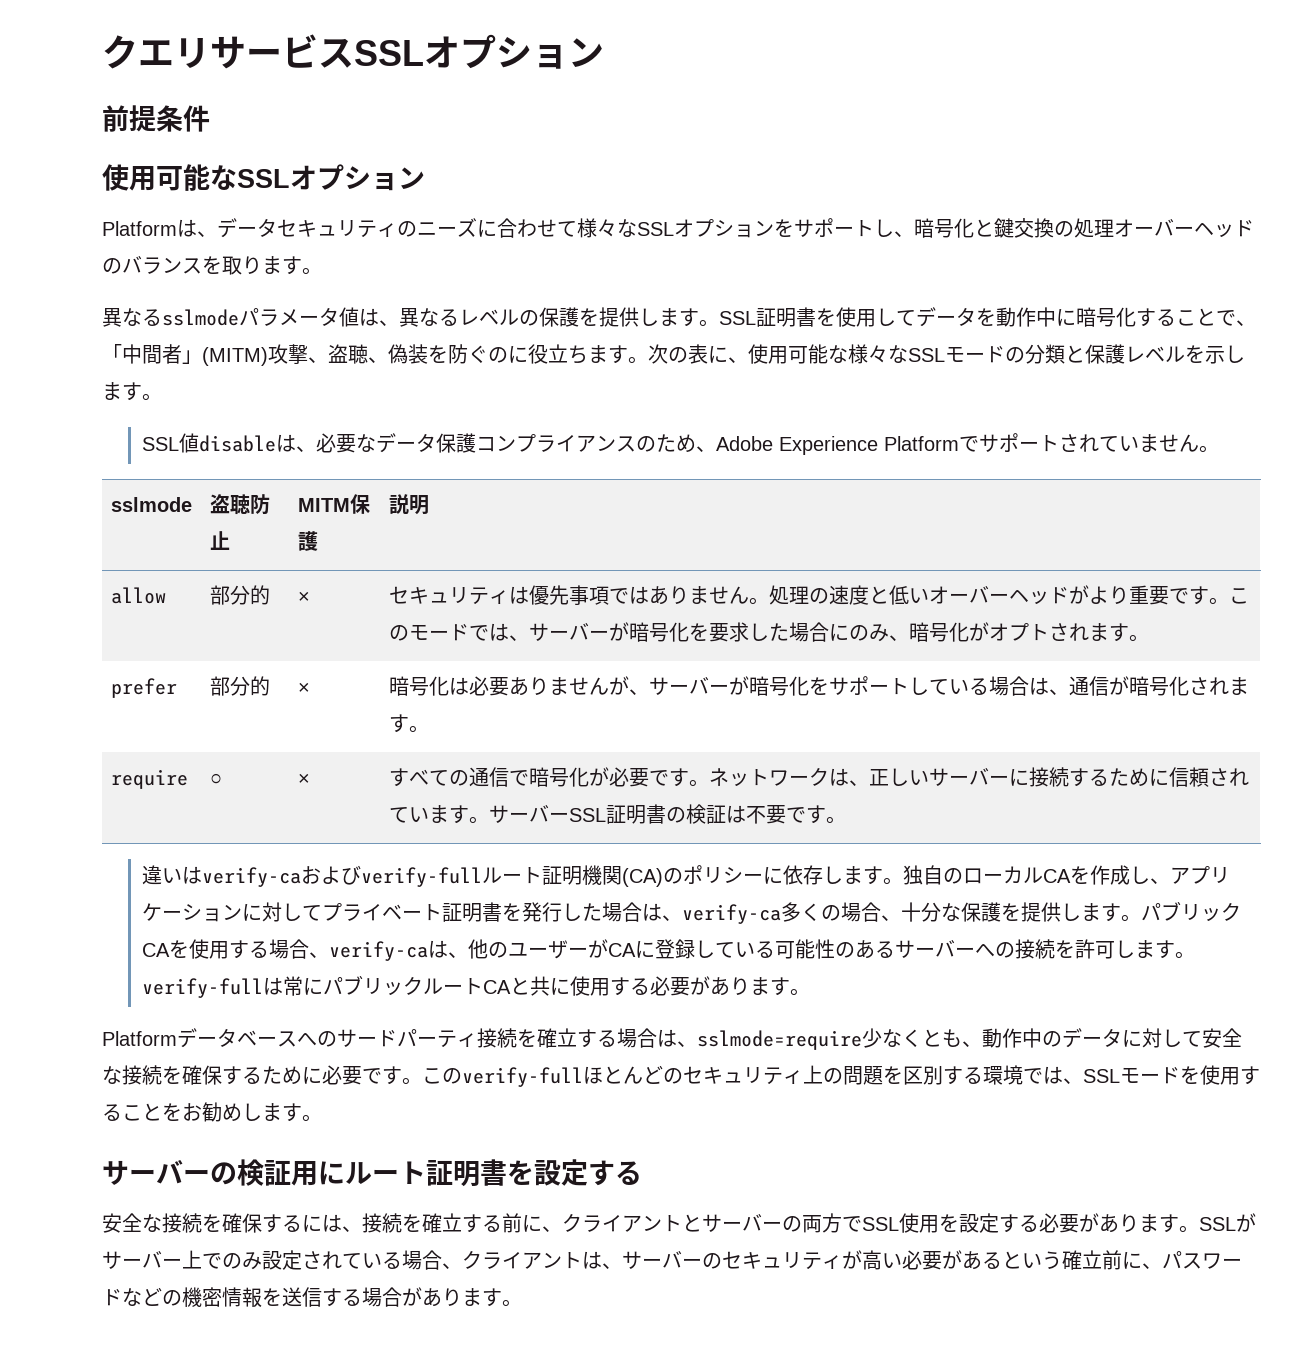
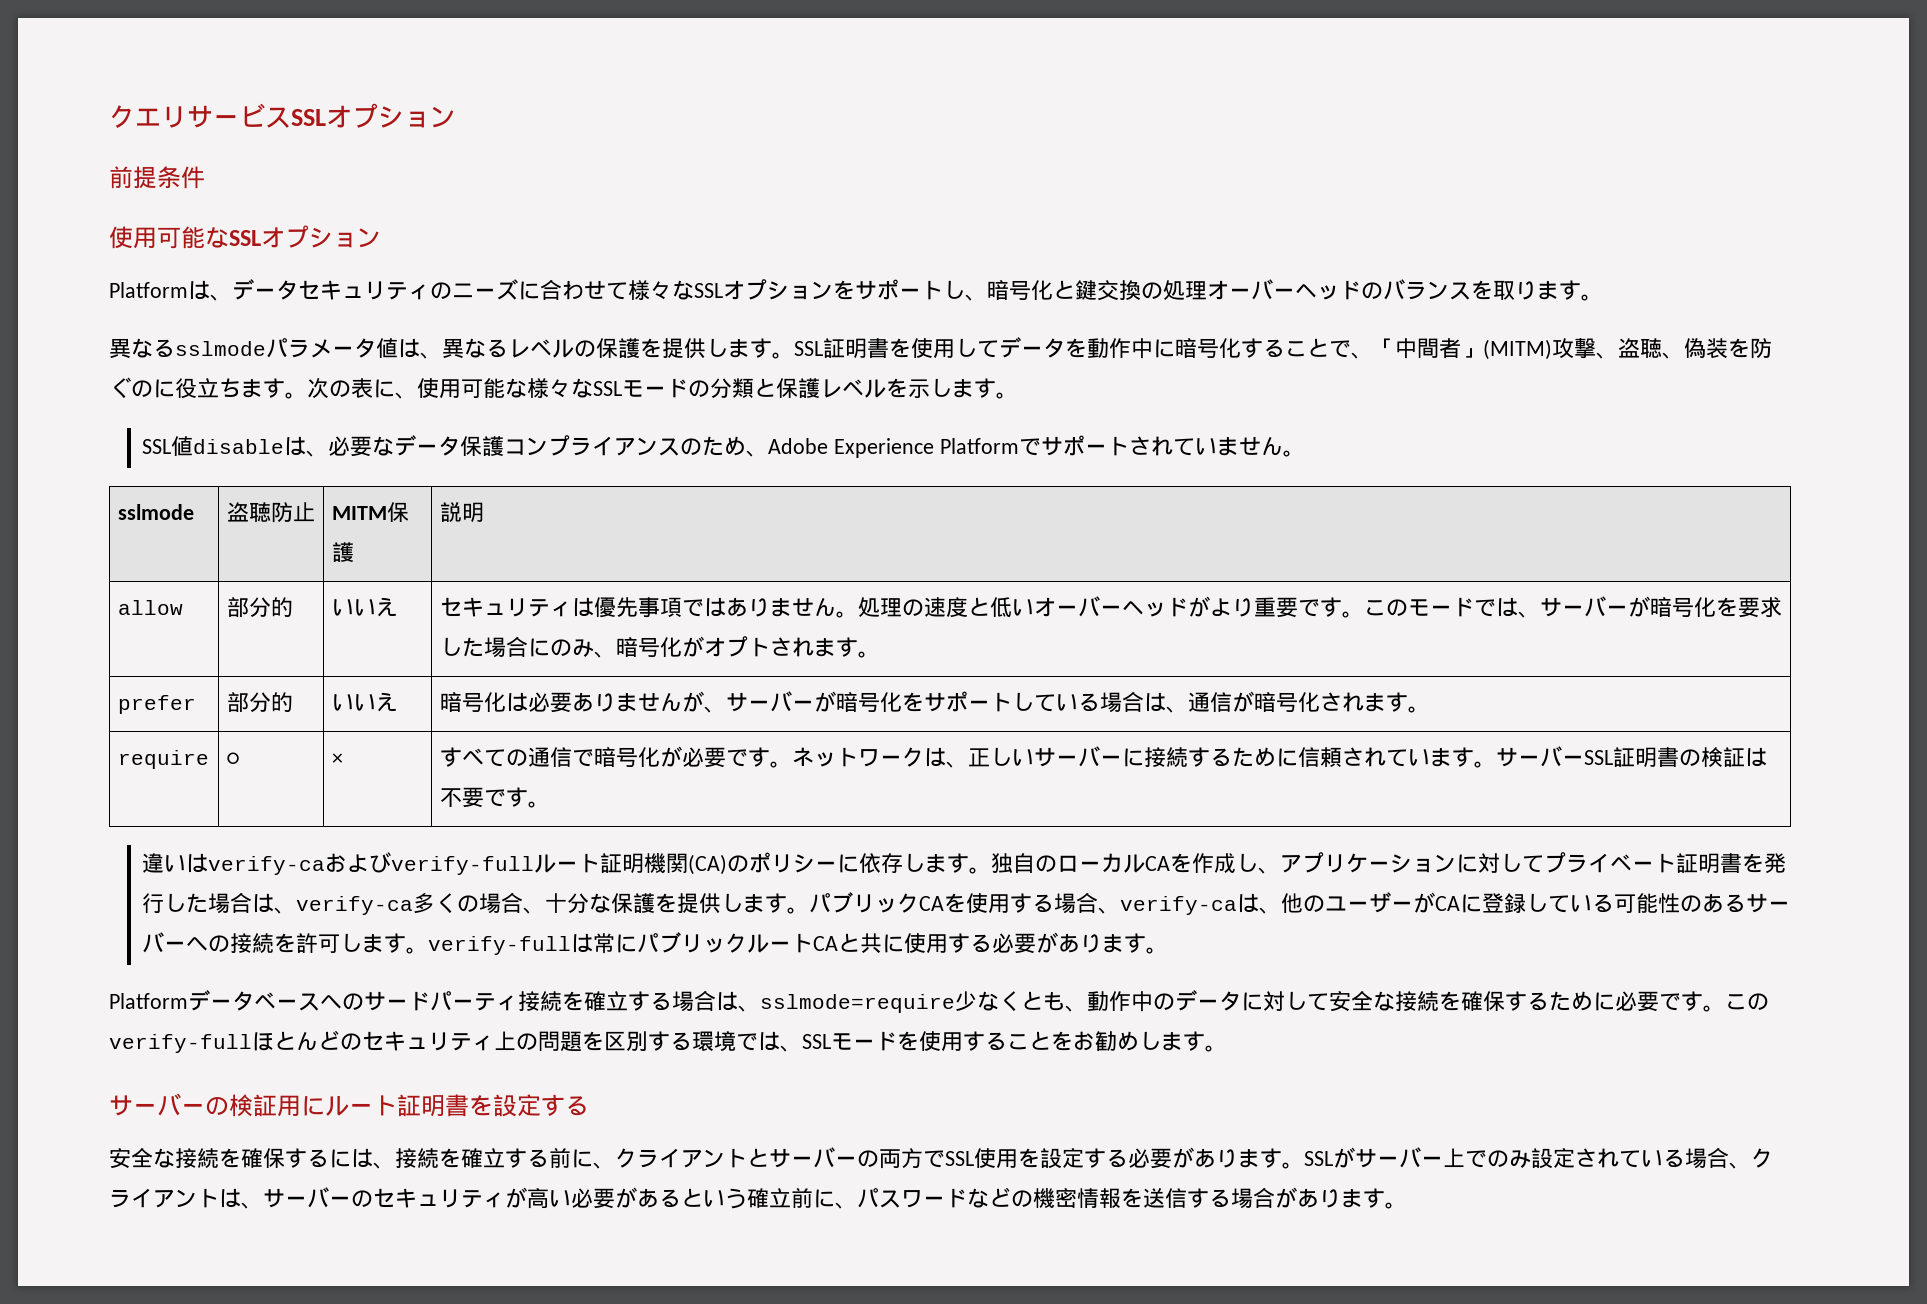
[297,591,310,603] × -> [331,597,398,617] いいえ
[297,682,310,694] × -> [331,692,398,712] いいえ

